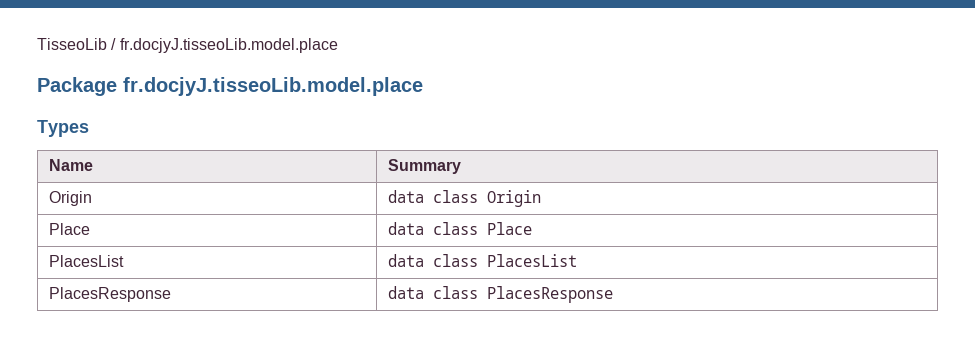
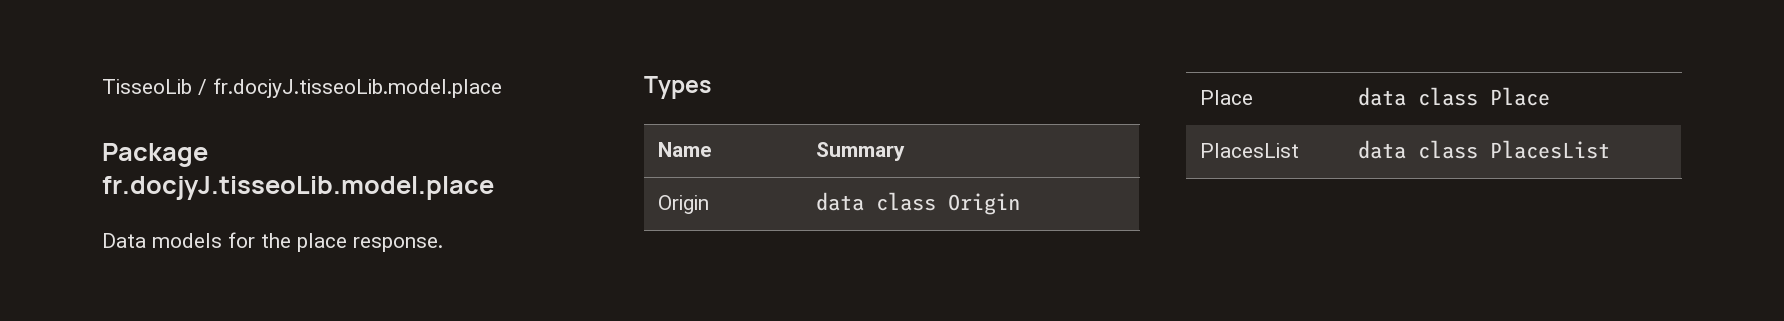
(423, 86) none -> [102,232,443,252] // Data models for the place response.
[49,287,172,302] [388,286,614,303] // PlacesResponse | data class PlacesResponse -> (1610, 149) none

